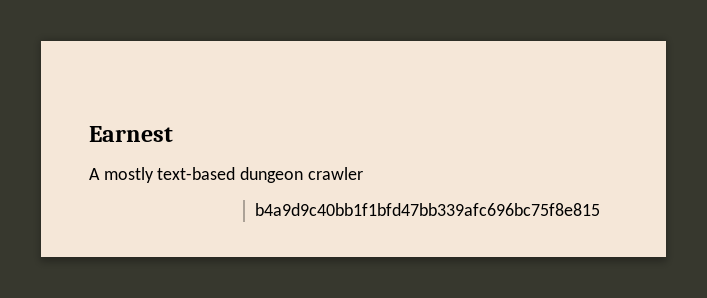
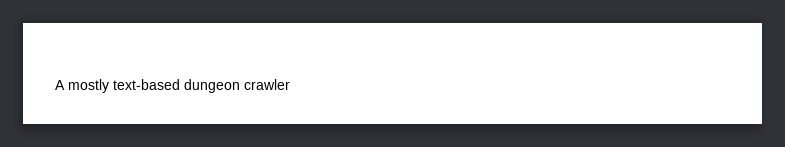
[89,126,173,142] Earnest // -> (55, 85) none
[254,203,600,216] // b4a9d9c40bb1f1bfd47bb339afc696bc75f8e815 -> (290, 84) none

